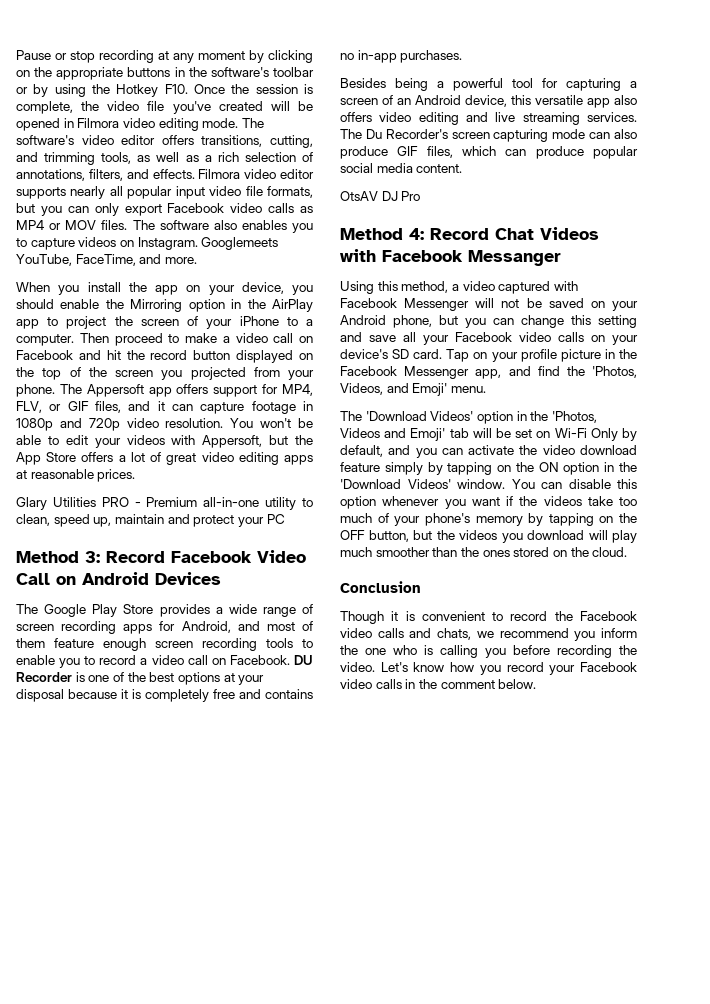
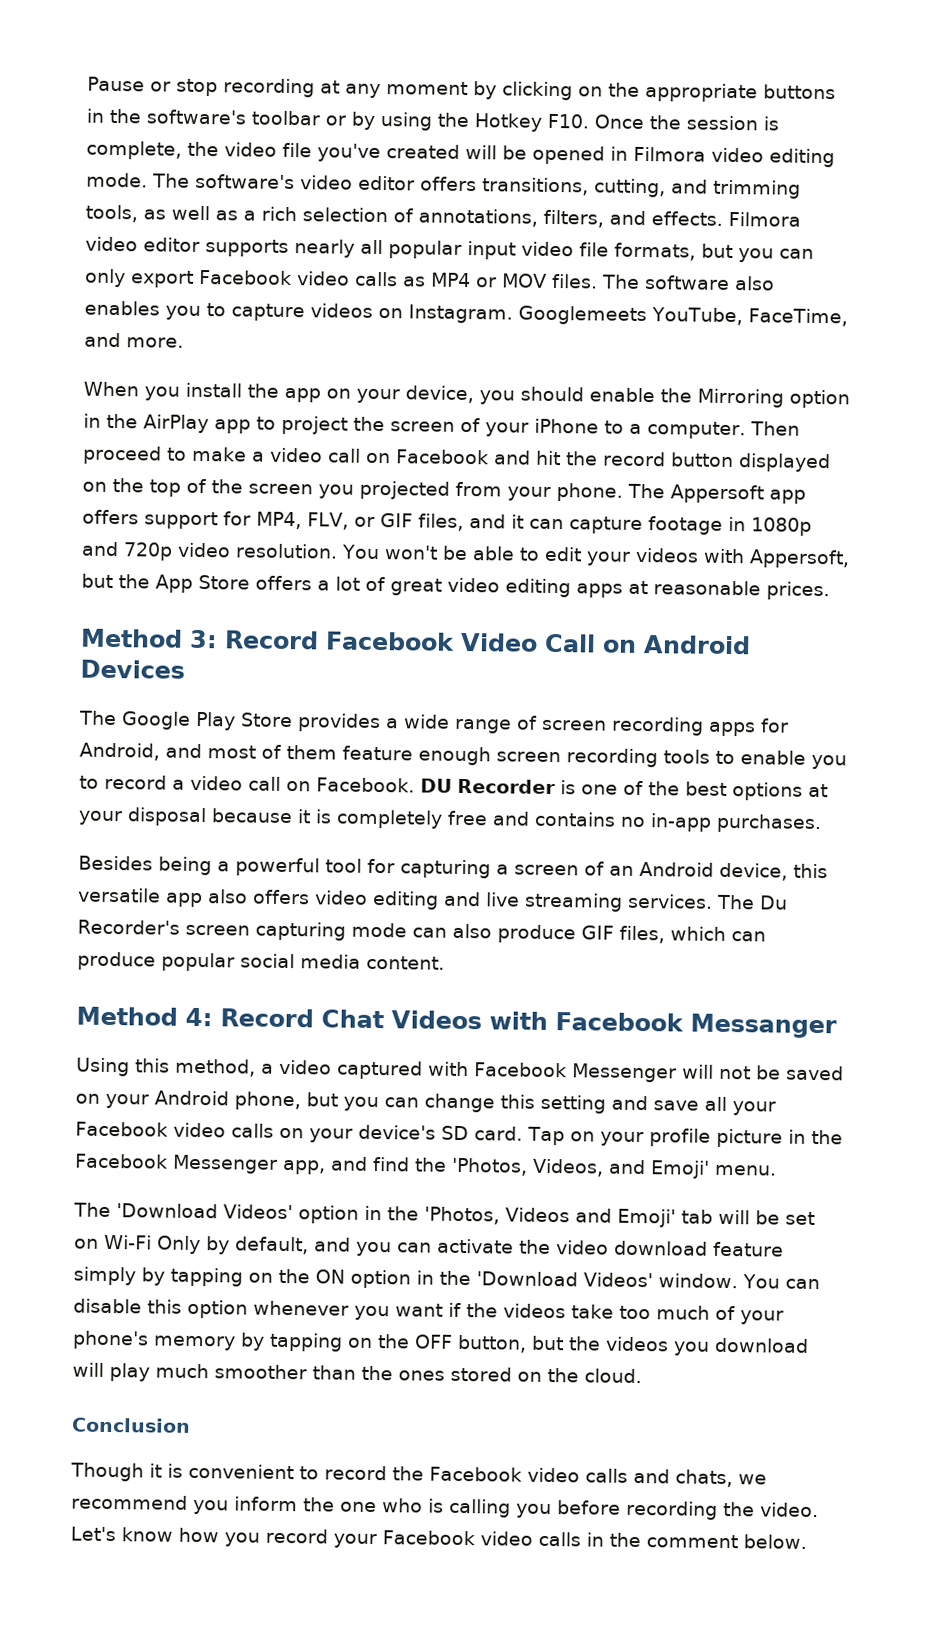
[16,497,313,510] [16,514,285,527] // Glary Utilities PRO - Premium all-in-one utility to clean, speed up, maintain and protect your PC -> (830, 591) none
[340,191,421,201] // OtsAV DJ Pro -> (445, 962) none

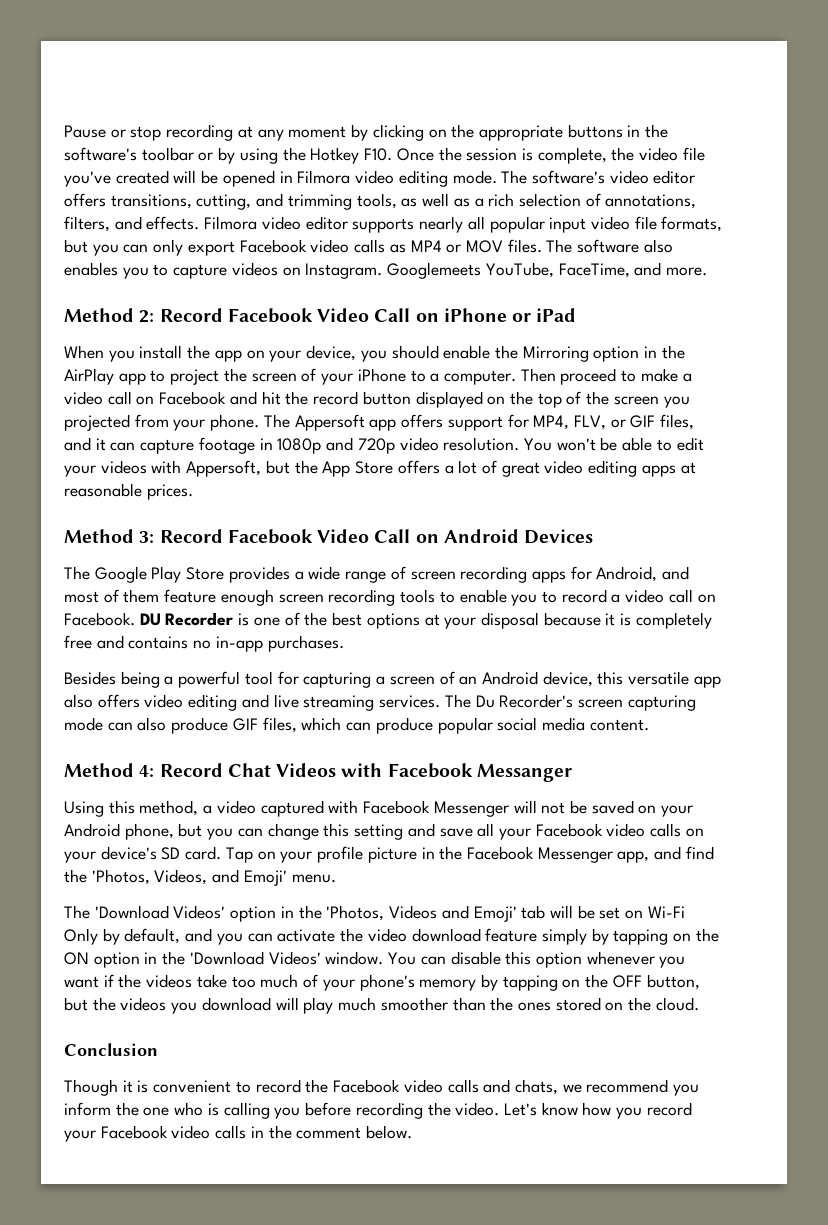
(184, 342) none -> [64,308,577,323] // Method 2: Record Facebook Video Call on iPhone or iPad

